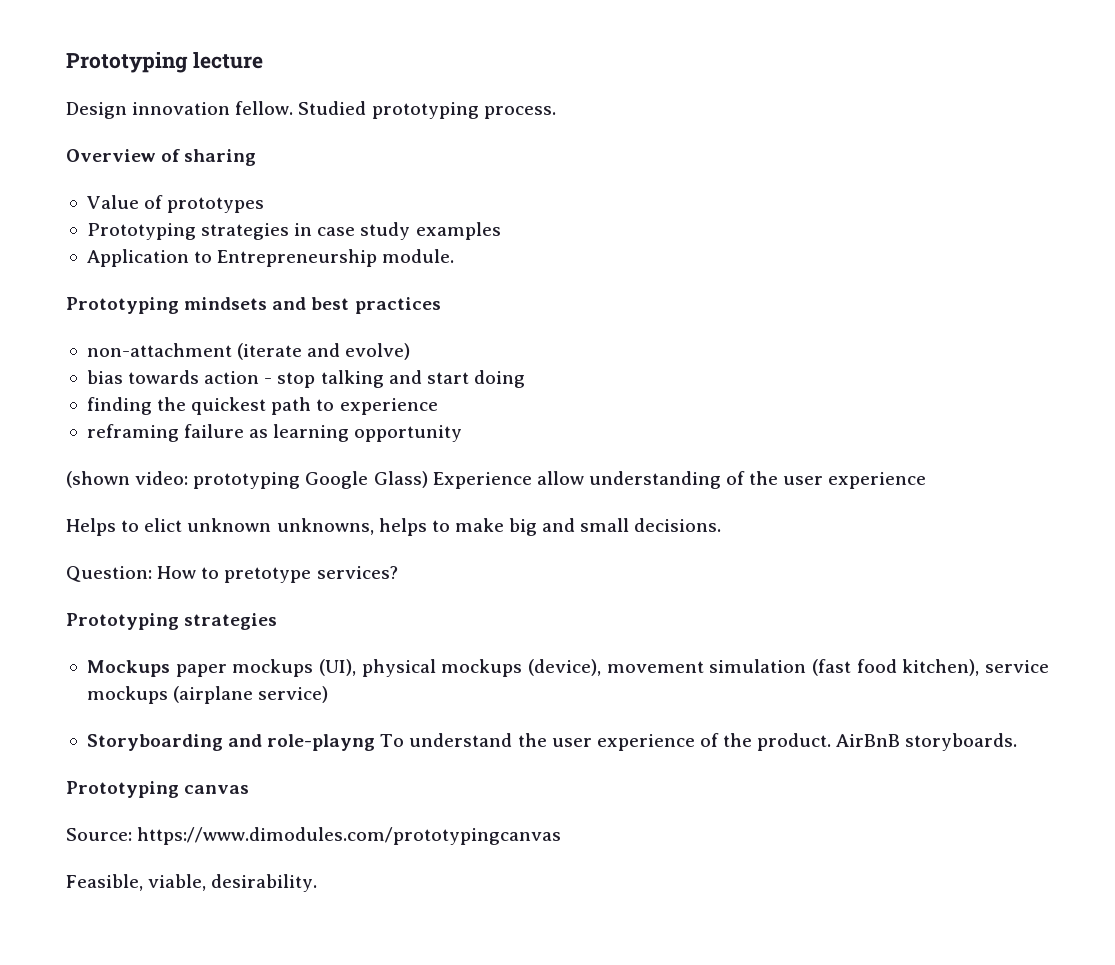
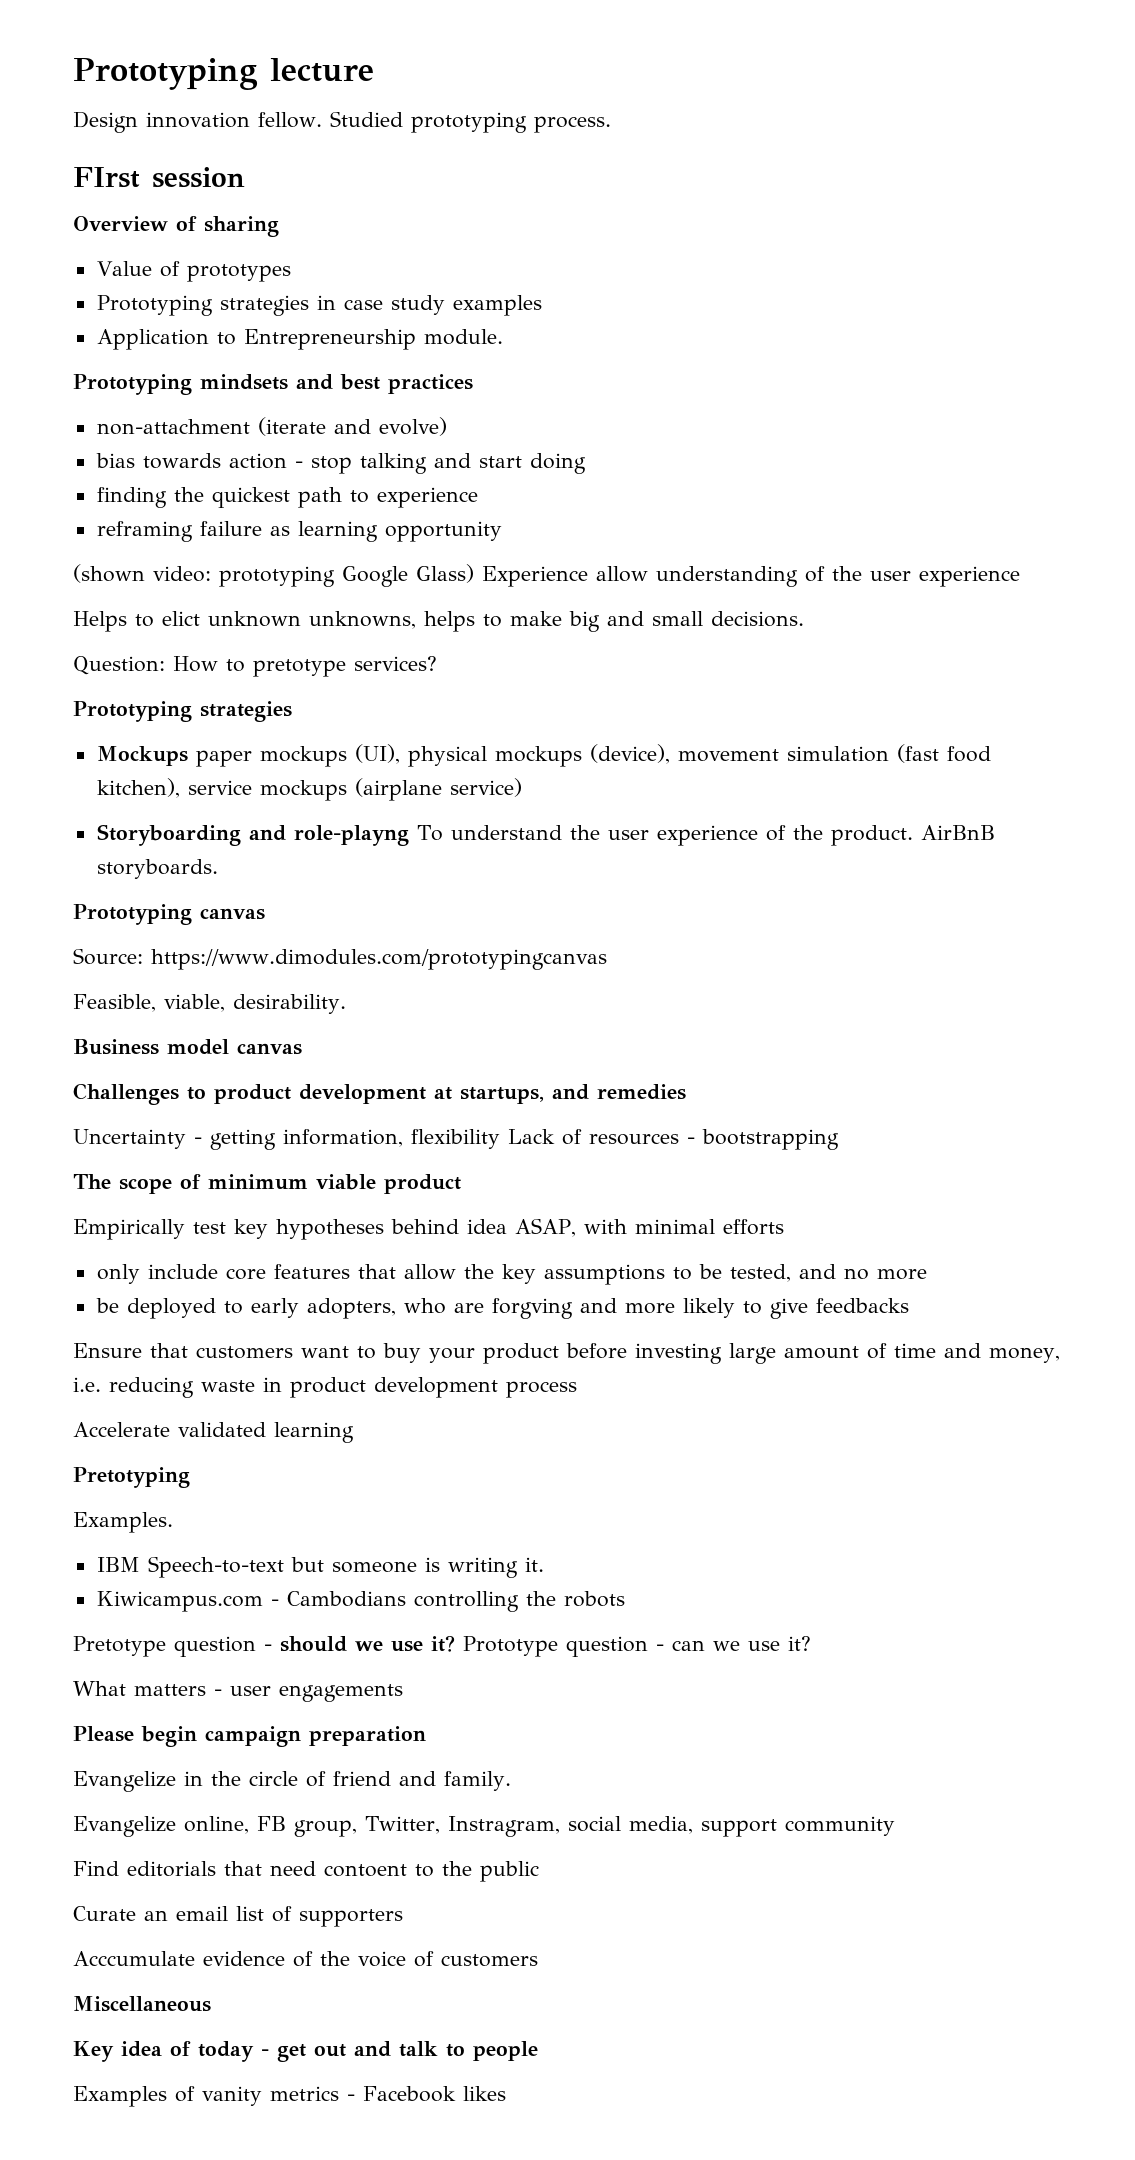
(556, 112) none -> [73,167,245,188] // FIrst session
(318, 883) none -> [73,1039,302,1055] [73,1083,686,1105] [73,1129,839,1150] [73,1174,461,1194] [73,1218,784,1240] [96,1264,927,1285] [95,1298,909,1319] [73,1343,1060,1364] [73,1377,577,1398] [73,1422,354,1443] [73,1467,190,1488] [73,1512,173,1533] [96,1556,544,1578] [96,1591,625,1612] [73,1635,811,1657] [73,1681,403,1702] [73,1726,426,1747] [73,1771,511,1792] [73,1816,895,1837] [73,1861,539,1882] [73,1906,403,1927] [73,1951,538,1967] [73,1996,211,2012] [73,2041,538,2062] [73,2086,506,2107] // Business model canvas // Challenges to product development at startups, and remedies // Uncertainty - getting information, flexibility Lack of resources - bootstrapping // The scope of minimum viable product // Empirically test key hypotheses behind idea ASAP, with minimal efforts // only include core features that allow the key assumptions to be tested, and no more // be deployed to early adopters, who are forgving and more likely to give feedbacks // Ensure that customers want to buy your product before investing large amount of time and money, i.e. reducing waste in product development process // Accelerate validated learning // Pretotyping // Examples. // IBM Speech-to-text but someone is writing it. // Kiwicampus.com - Cambodians controlling the robots // Pretotype question - should we use it? Prototype question - can we use it? // What matters - user engagements // Please begin campaign preparation // Evangelize in the circle of friend and family. // Evangelize online, FB group, Twitter, Instragram, social media, support community // Find editorials that need contoent to the public // Curate an email list of supporters // Acccumulate evidence of the voice of customers // Miscellaneous // Key idea of today - get out and talk to people // Examples of vanity metrics - Facebook likes

